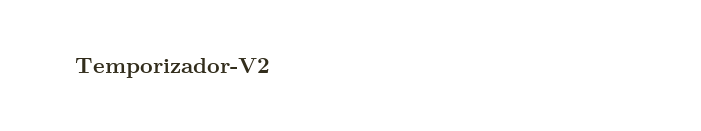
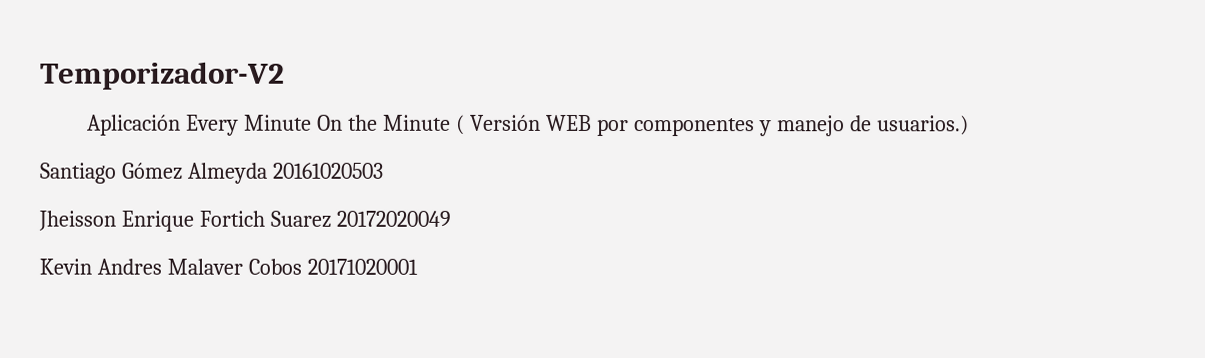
(270, 68) none -> [87,114,969,137] [39,162,384,184] [38,210,451,232] [39,258,418,275] // Aplicación Every Minute On the Minute ( Versión WEB por componentes y manejo de usuarios.) // Santiago Gómez Almeyda 20161020503 // Jheisson Enrique Fortich Suarez 20172020049 // Kevin Andres Malaver Cobos 20171020001

